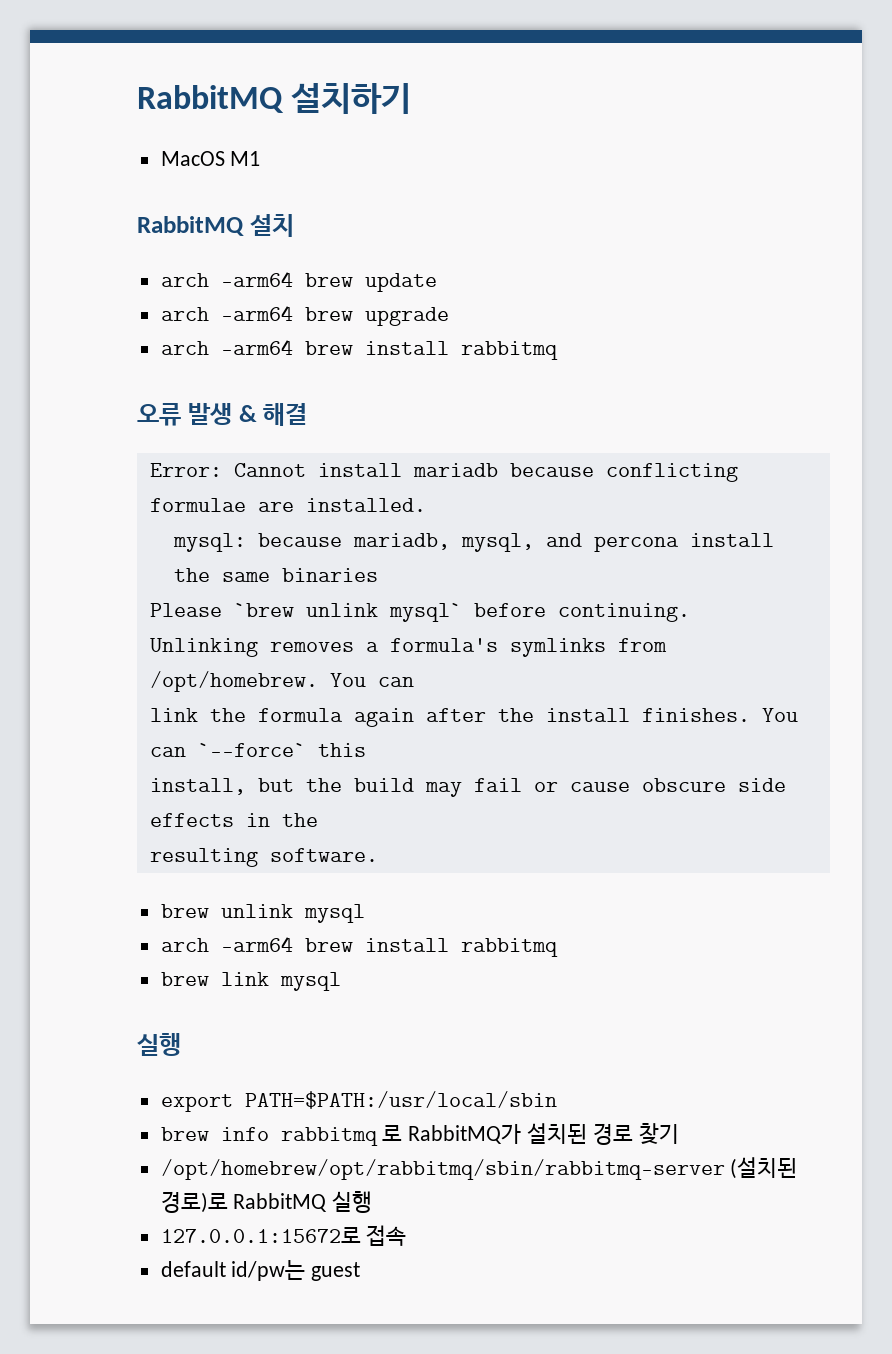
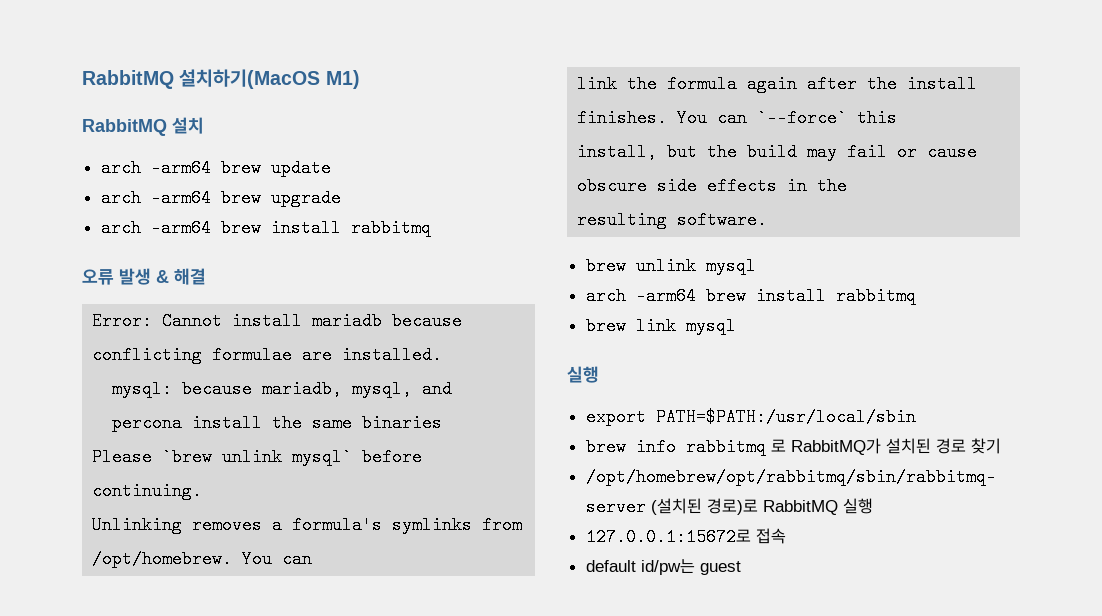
[137,83,412,114] [160,151,261,166] RabbitMQ 설치하기 // MacOS M1 -> [82,69,360,89] RabbitMQ 설치하기(MacOS M1)

